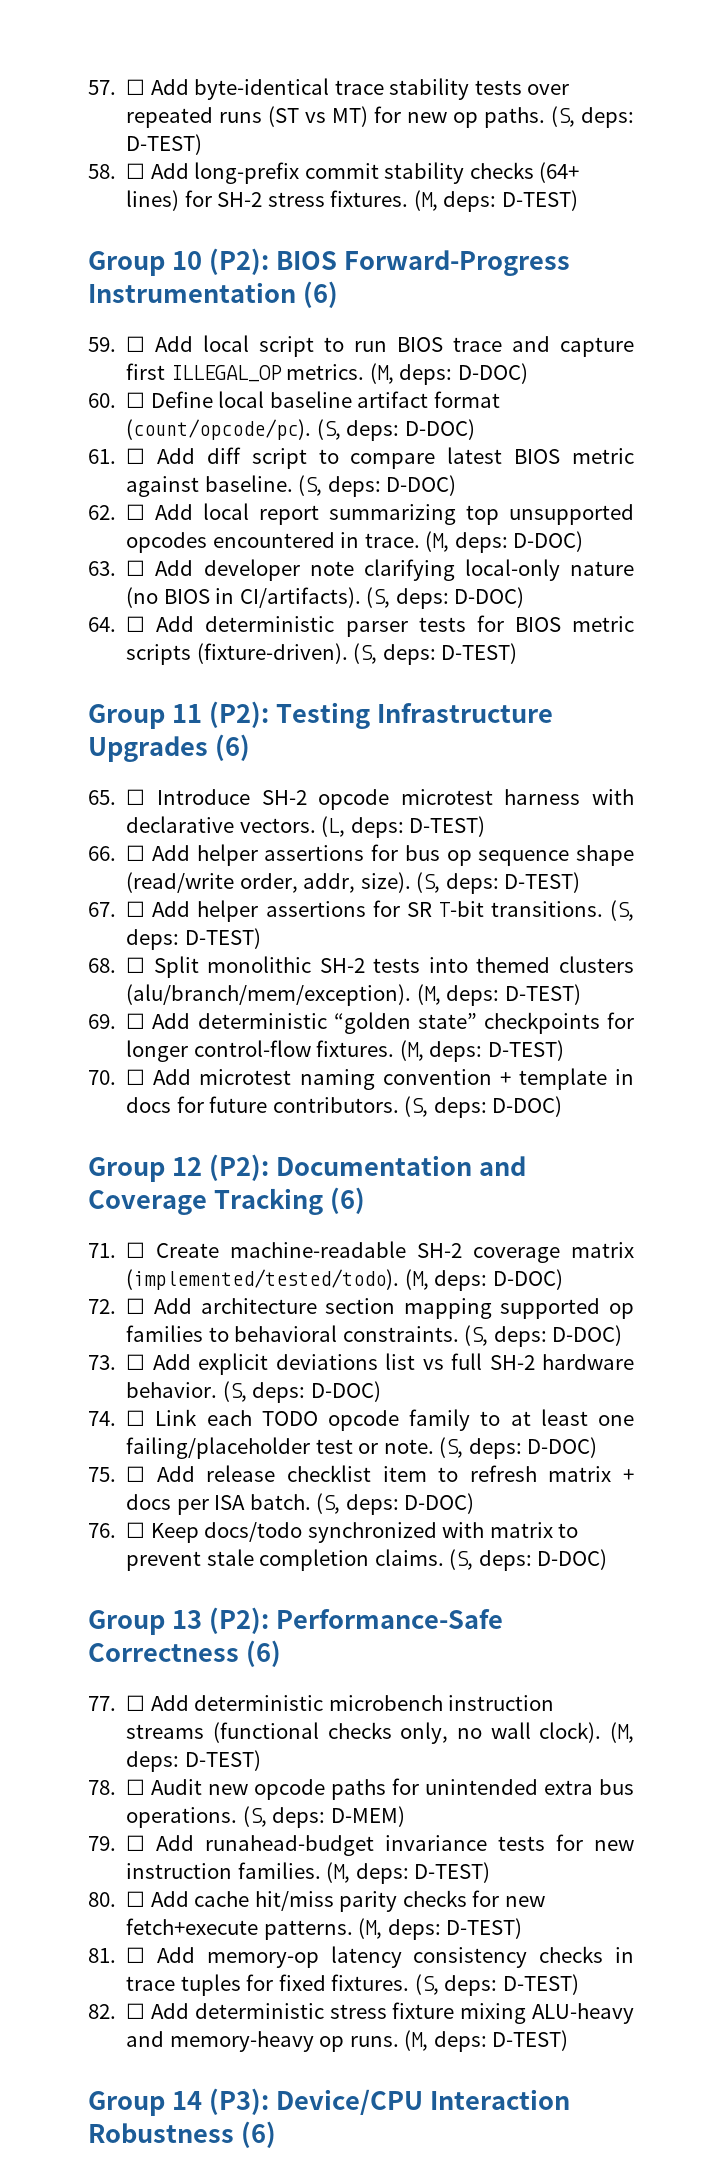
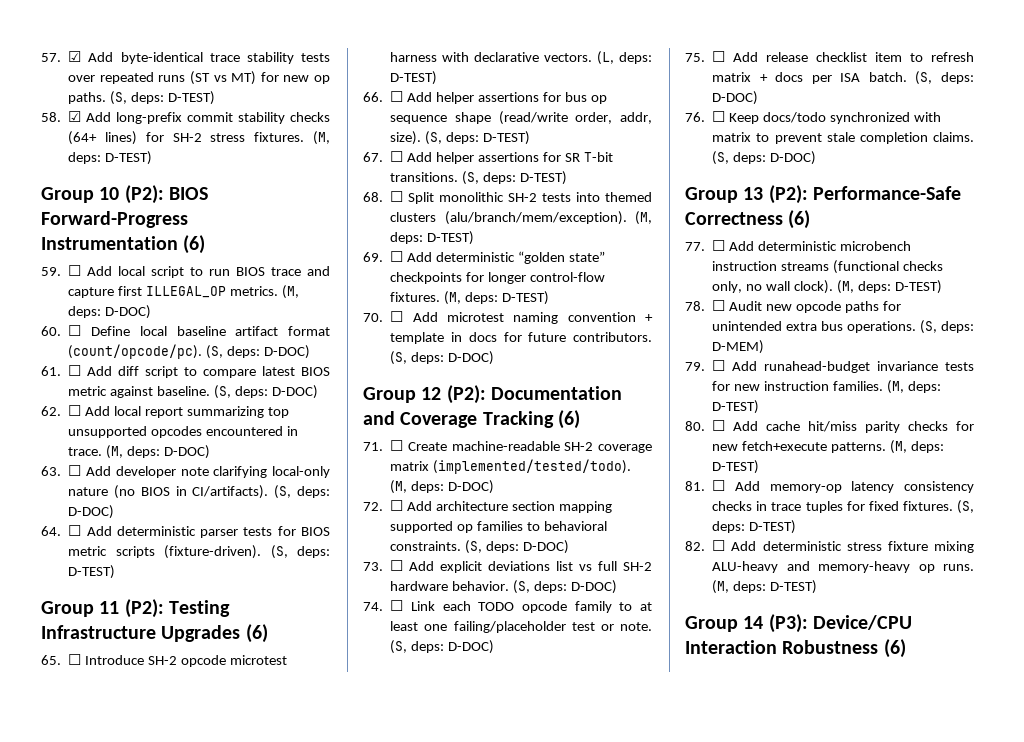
[126,79,146,95] ☐ -> [68,51,82,62] ☑
[126,163,146,179] ☐ -> [68,111,82,122] ☑

